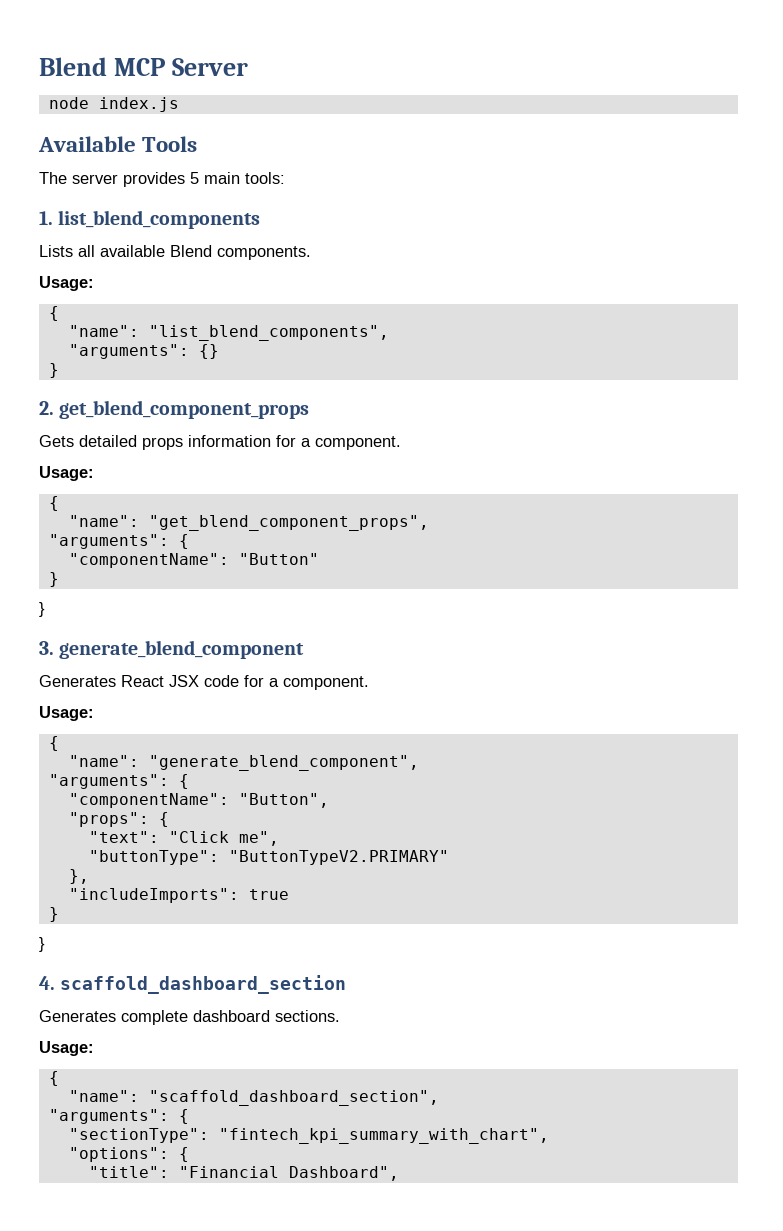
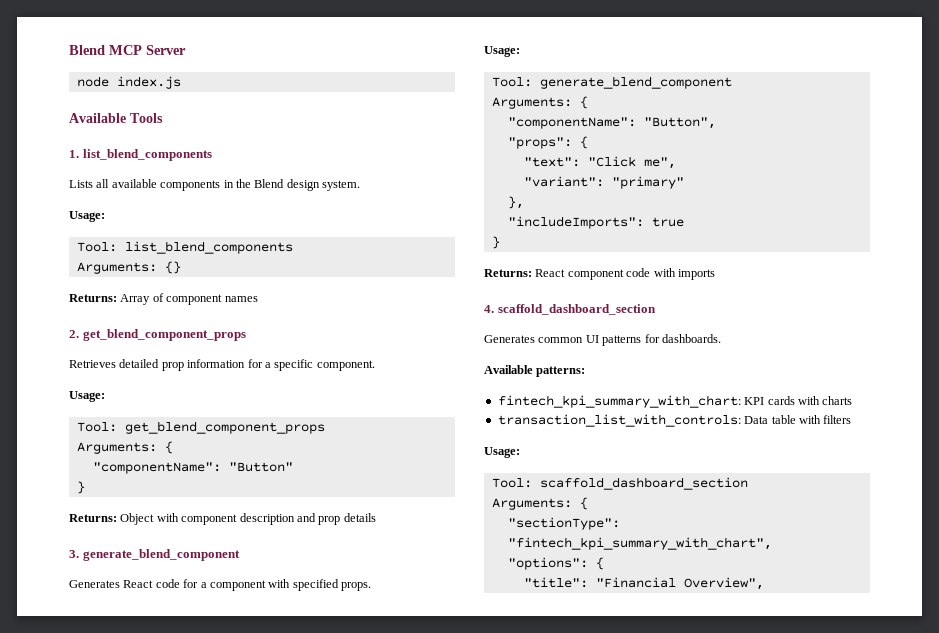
[39,172,285,187] // The server provides 5 main tools: -> (163, 118) none
[170,245,311,260] [39,276,94,291] [48,306,59,321] [68,325,389,341] [68,344,219,359] [48,363,59,378] Blend components. // Usage: // { // "name": "list_blend_components", // "arguments": {} // } -> [160,179,360,191] [69,211,105,222] [76,241,293,254] [76,261,181,274] [69,293,258,305] components in the Blend design system. // Usage: // Tool: list_blend_components // Arguments: {} // Returns: Array of component names
[39,435,183,450] Gets detailed props -> [69,359,184,371] Retrieves detailed prop
[315,436,401,450] [39,466,94,481] [48,496,59,511] [68,515,429,531] [48,534,169,549] component. // Usage: // { // "name": "get_blend_component_props", // "arguments": -> [274,359,375,371] [69,391,105,402] [76,421,325,434] [76,442,157,454] specific component. // Usage: // Tool: get_blend_component_props // Arguments:
[39,602,45,617] } -> [69,513,376,525] Returns: Object with component description and prop details
[169,675,199,687] JSX -> (154, 584) none
[283,676,369,690] [39,706,94,721] [48,736,59,751] [68,755,419,771] [48,774,169,789] component. // Usage: // { // "name": "generate_blend_component", // "arguments": -> [209,579,371,591] [484,46,520,57] [491,76,732,89] [491,97,572,109] component with specified props. // Usage: // Tool: generate_blend_component // Arguments:
[88,850,449,865] "buttonType": "ButtonTypeV2.PRIMARY" -> [523,176,684,189] "variant": "primary"
[39,937,45,952] [39,975,347,994] [39,1010,340,1025] [39,1041,94,1056] [48,1071,59,1086] [68,1090,439,1106] [48,1109,169,1124] } // 4. scaffold_dashboard_section // Generates complete dashboard sections. // Usage: // { // "name": "scaffold_dashboard_section", // "arguments": -> [484,268,715,280] [484,304,656,315] [484,334,721,346] [484,365,586,377] [497,395,853,408] [497,414,852,427] [484,447,520,458] [491,477,748,490] [491,498,572,510] Returns: React component code with imports // 4. scaffold_dashboard_section // Generates common UI patterns for dashboards. // Available patterns: // fintech_kpi_summary_with_chart: KPI cards with charts // transaction_list_with_controls: Data table with filters // Usage: // Tool: scaffold_dashboard_section // Arguments:
[288,1166,399,1181] Dashboard", -> [683,577,764,590] Overview",

